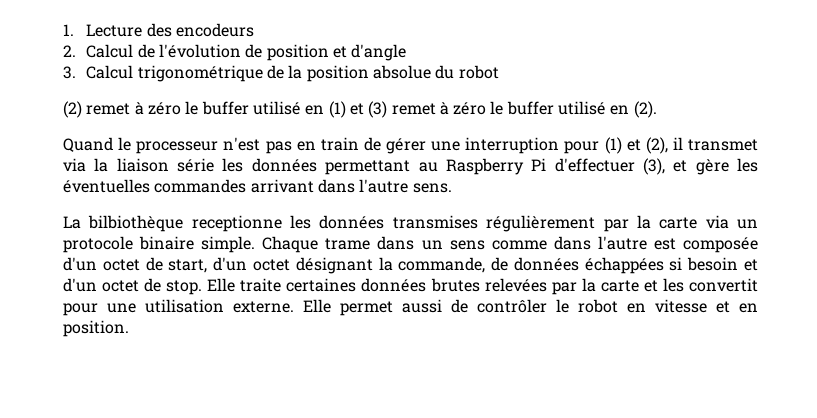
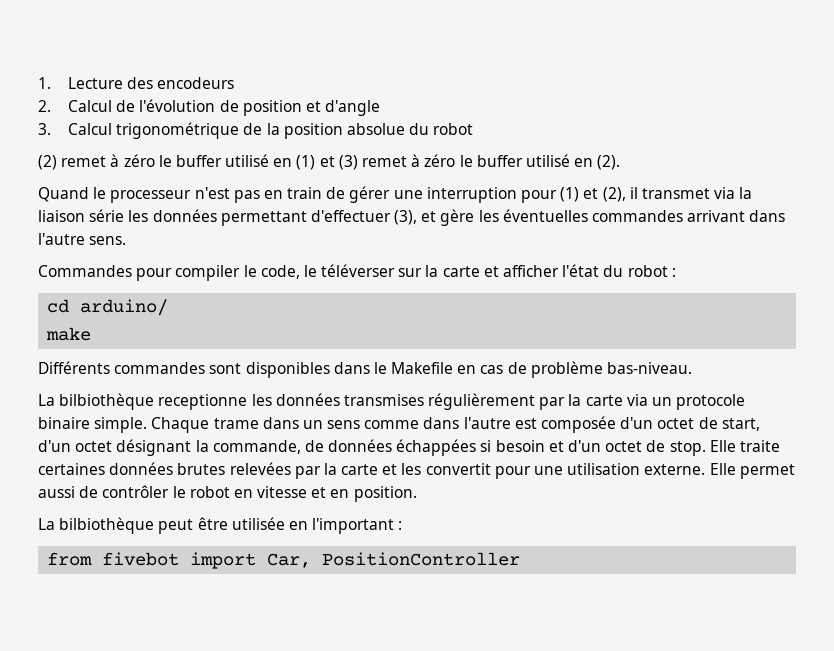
[418,158,547,175] au Raspberry Pi -> (307, 218) none
(452, 188) none -> [38,264,676,281] [47,299,169,316] [46,327,92,341] [38,361,693,378] // Commandes pour compiler le code, le téléverser sur la carte et afficher l'état du robot : // cd arduino/ // make // Différents commandes sont disponibles dans le Makefile en cas de problème bas-niveau.
(129, 328) none -> [38,517,403,534] [47,552,521,569] // La bilbiothèque peut être utilisée en l'important : // from fivebot import Car, PositionController

